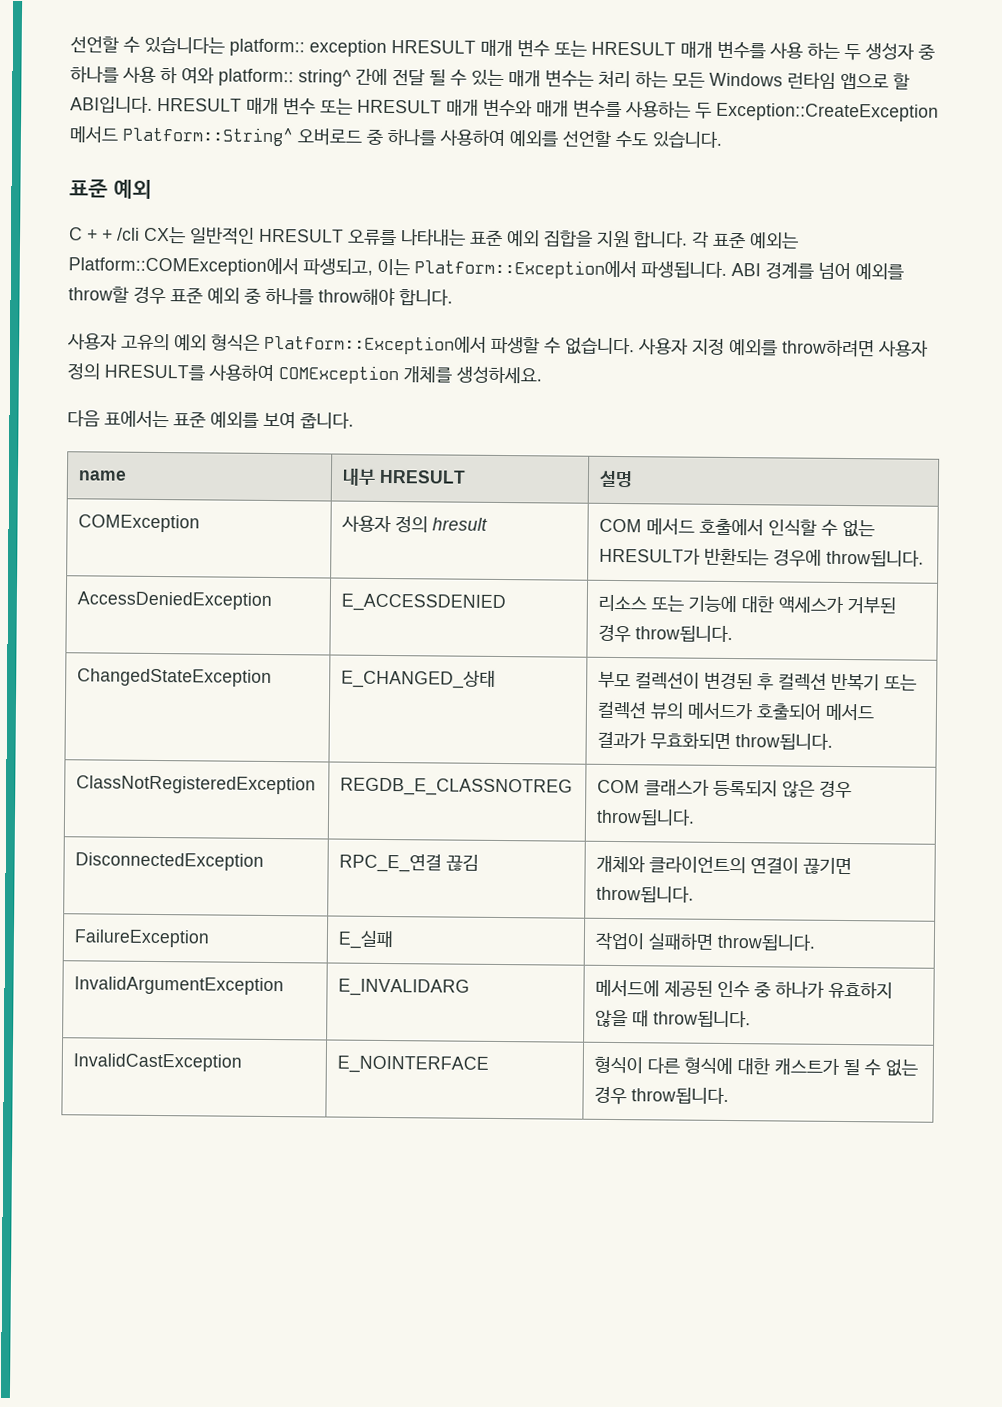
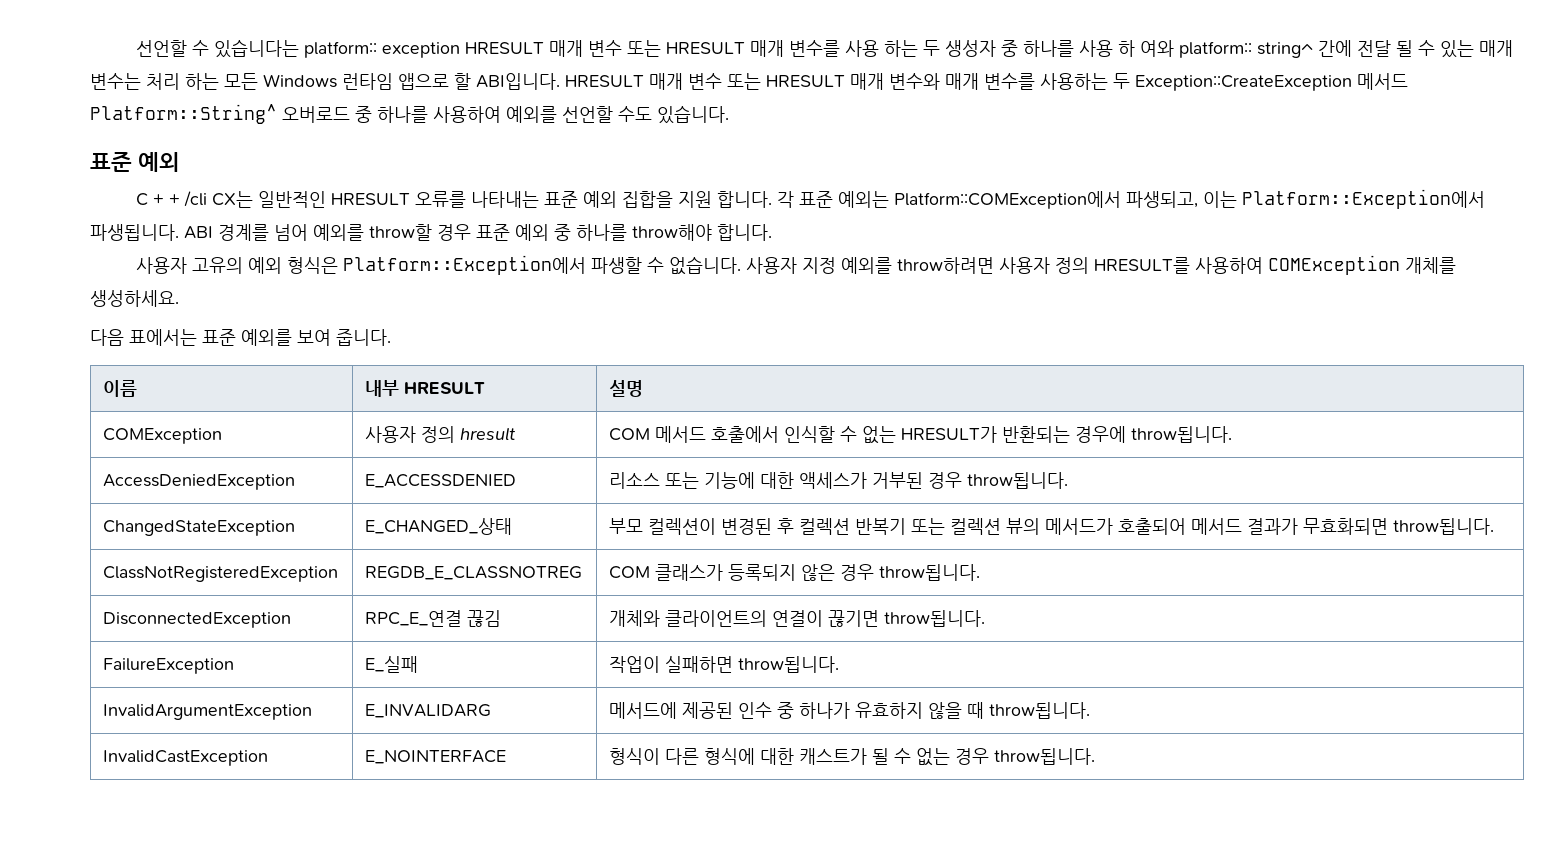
[78,470,128,481] name -> [103,380,138,397] 이름

